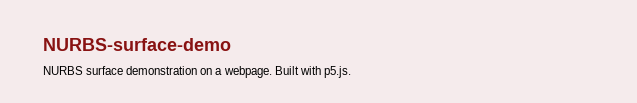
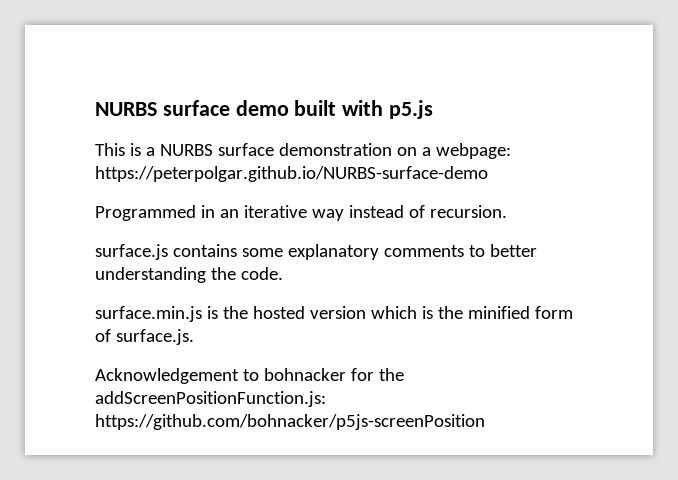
[43,38,231,51] NURBS-surface-demo // -> [95,100,434,119] [95,143,155,156] NURBS surface demo built with p5.js // This is a
[223,66,351,78] webpage. Built with p5.js. -> [435,143,511,159] [95,166,488,182] [95,205,507,221] [95,244,537,260] [95,267,283,283] [95,306,573,322] [95,329,194,345] [95,368,404,384] [95,391,326,407] [95,414,485,430] webpage: https://peterpolgar.github.io/NURBS-surface-demo // Programmed in an iterative way instead of recursion. // surface.js contains some explanatory comments to better understanding the code. // surface.min.js is the hosted version which is the minified form of surface.js. // Acknowledgement to bohnacker for the addScreenPositionFunction.js: https://github.com/bohnacker/p5js-screenPosition

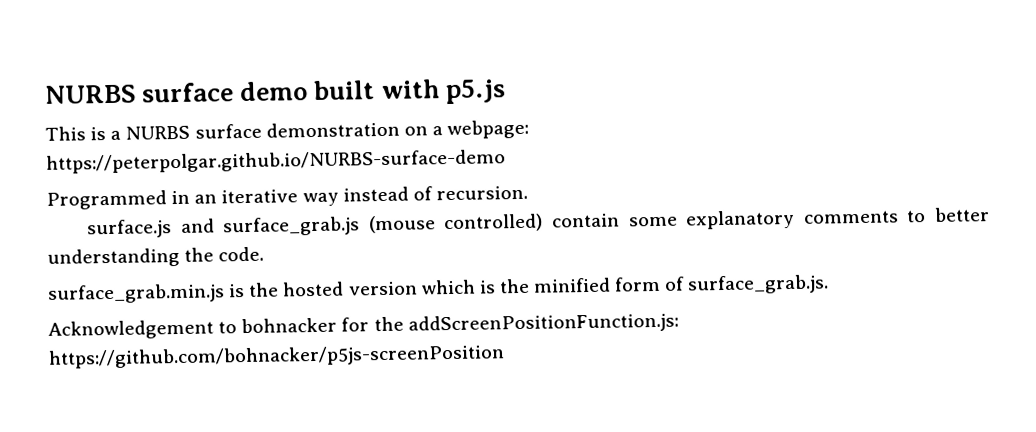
[172,244,237,257] contains -> [180,213,620,237] and surface_grab.js (mouse controlled) contain
[95,306,202,322] surface.min.js -> [47,283,225,304] surface_grab.min.js
[115,329,194,345] surface.js. -> [687,274,830,295] surface_grab.js.

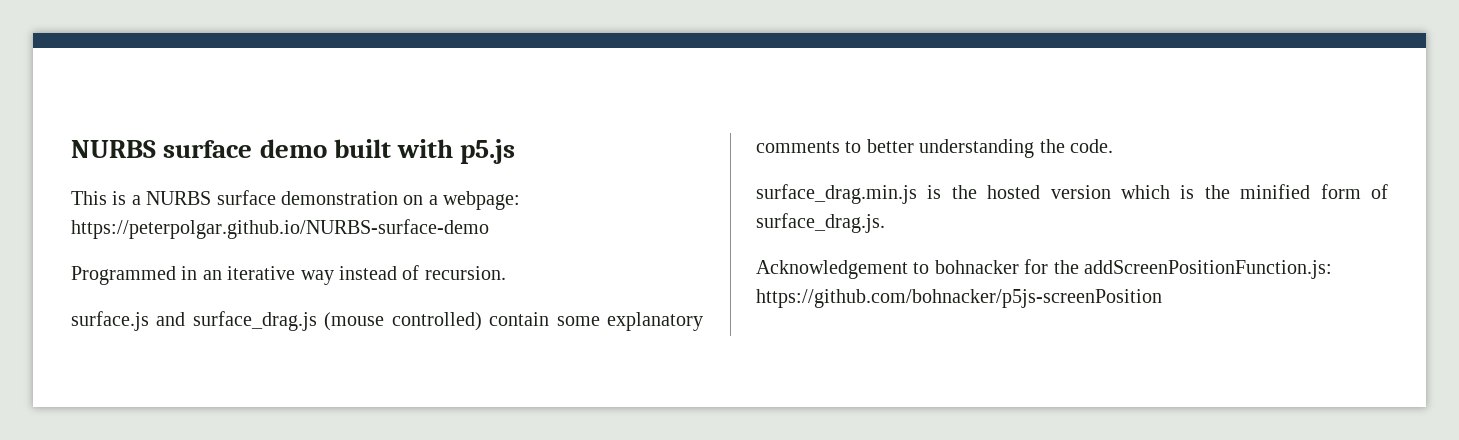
[223,216,361,237] surface_grab.js -> [192,311,317,331] surface_drag.js
[47,283,225,304] surface_grab.min.js -> [756,184,917,204] surface_drag.min.js
[687,274,830,295] surface_grab.js. -> [756,213,885,233] surface_drag.js.

